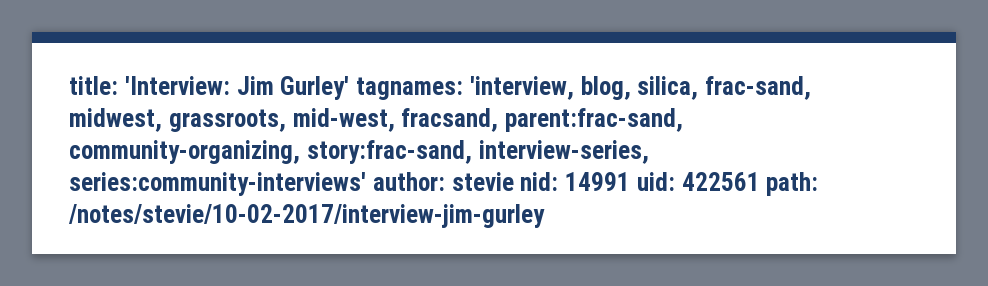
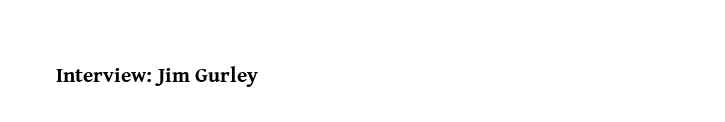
[69,76,811,100] [69,108,683,132] [69,140,649,164] [69,172,819,196] [68,204,545,228] title: 'Interview: Jim Gurley' tagnames: 'interview, blog, silica, frac-sand, midwest, grassroots, mid-west, fracsand, parent:frac-sand, community-organizing, story:frac-sand, interview-series, series:community-interviews' author: stevie nid: 14991 uid: 422561 path: /notes/stevie/10-02-2017/interview-jim-gurley -> [56,66,259,87] Interview: Jim Gurley

